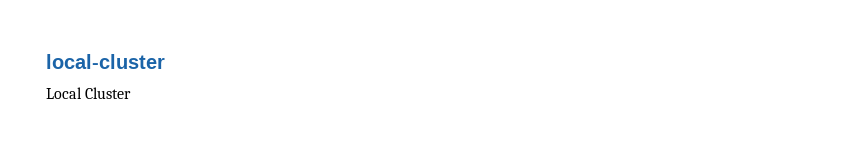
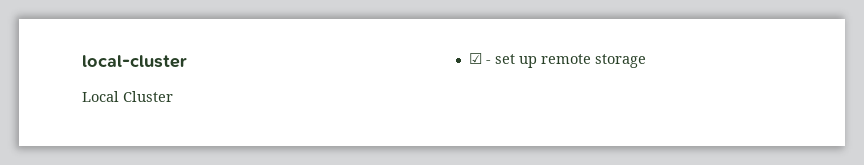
(132, 93) none -> [468,53,646,68] // ☑ - set up remote storage

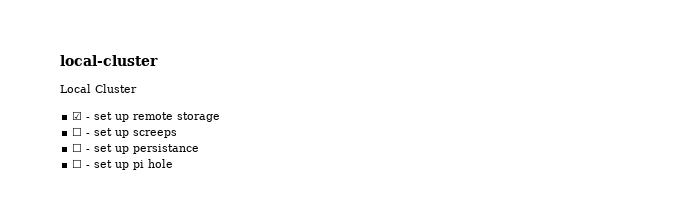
(646, 61) none -> [72,127,178,138] [72,143,200,154] [72,159,174,170] // ☐ - set up screeps // ☐ - set up persistance // ☐ - set up pi hole

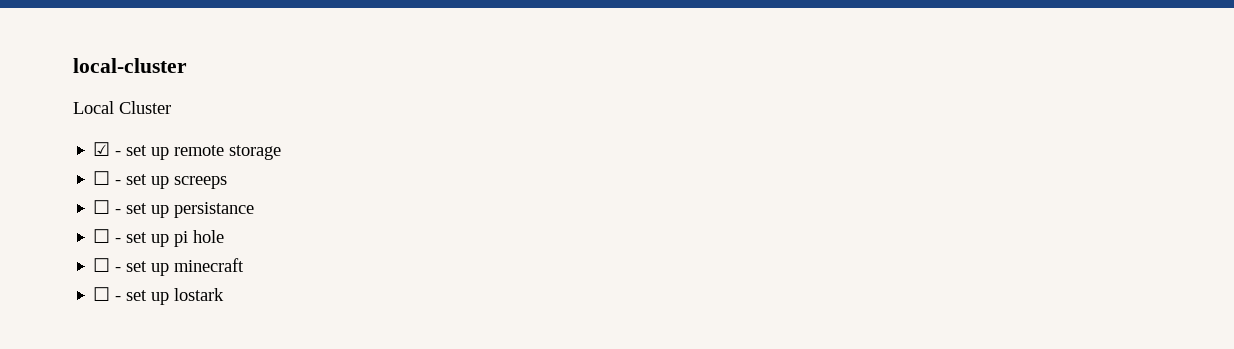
(174, 163) none -> [93,258,245,276] [93,287,225,305] // ☐ - set up minecraft // ☐ - set up lostark

